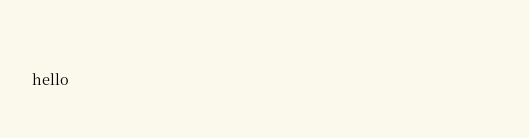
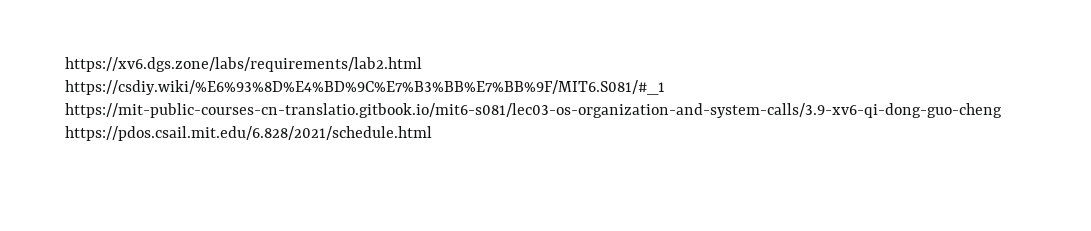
[32,73,69,85] hello -> [65,57,422,72] [65,80,665,95] [65,103,1002,118] [65,126,432,141] https://xv6.dgs.zone/labs/requirements/lab2.html https://csdiy.wiki/%E6%93%8D%E4%BD%9C%E7%B3%BB%E7%BB%9F/MIT6.S081/#_1 https://mit-public-courses-cn-translatio.gitbook.io/mit6-s081/lec03-os-organization-and-system-calls/3.9-xv6-qi-dong-guo-cheng https://pdos.csail.mit.edu/6.828/2021/schedule.html

